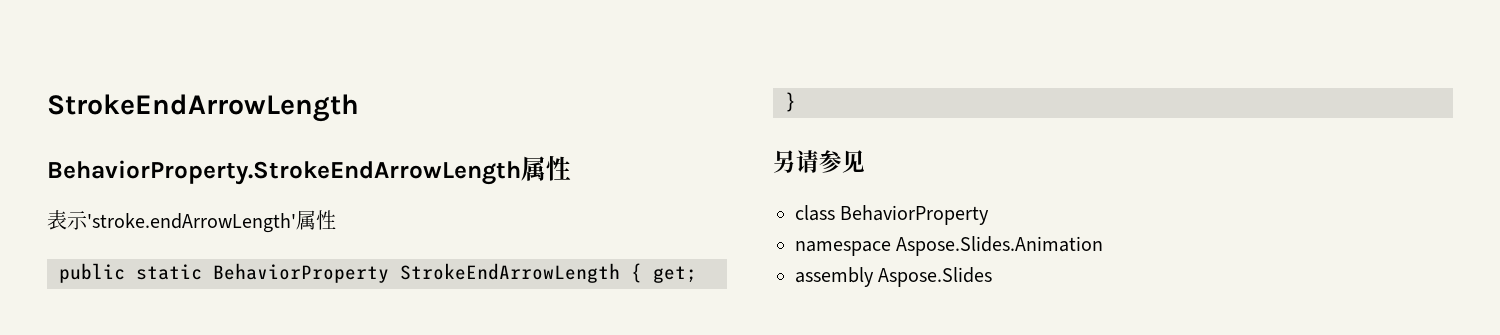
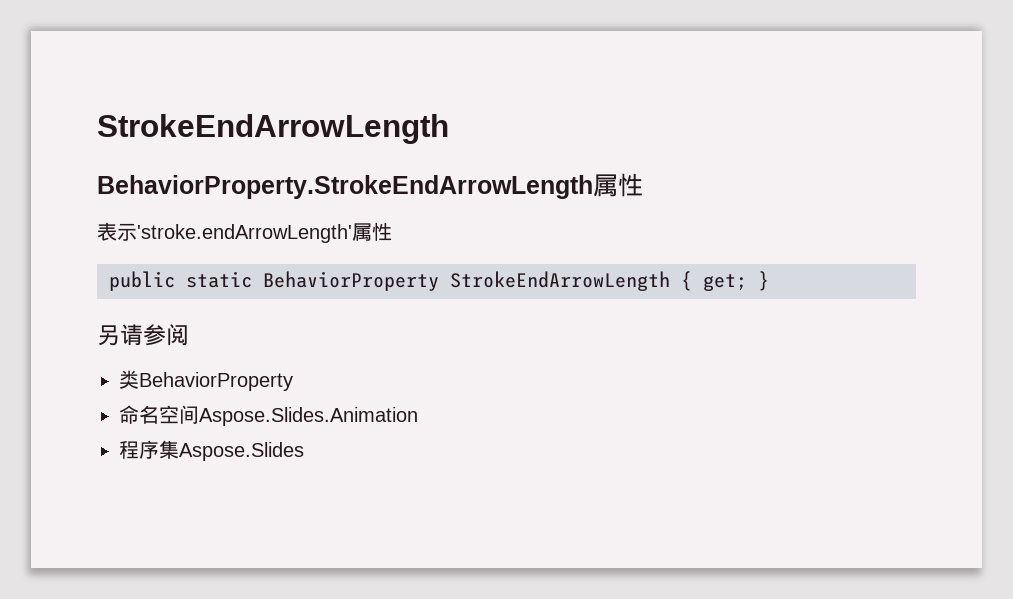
[842,150,865,173] [795,205,835,221] 见 // class -> [166,324,189,346] [119,370,139,389] 阅 // 类
[795,241,891,256] namespace -> [119,405,199,424] 命名空间
[795,267,874,287] assembly -> [119,440,179,459] 程序集

